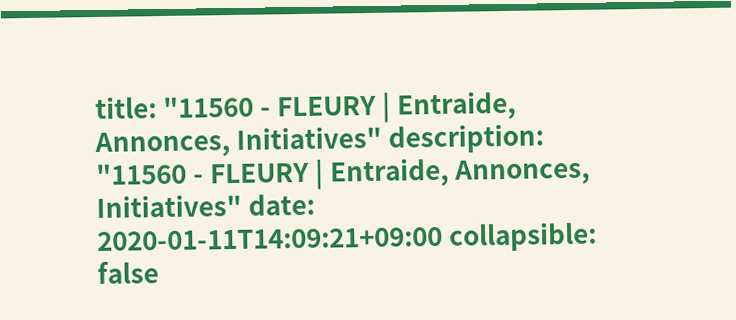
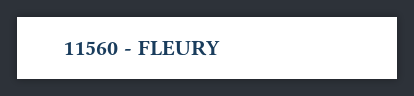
[95,90,517,123] [94,123,545,159] [96,157,591,190] [96,193,316,218] [97,221,598,252] [97,261,159,284] title: "11560 - FLEURY | Entraide, Annonces, Initiatives" description: "11560 - FLEURY | Entraide, Annonces, Initiatives" date: 2020-01-11T14:09:21+09:00 collapsible: false -> [63,40,220,56] 11560 - FLEURY

